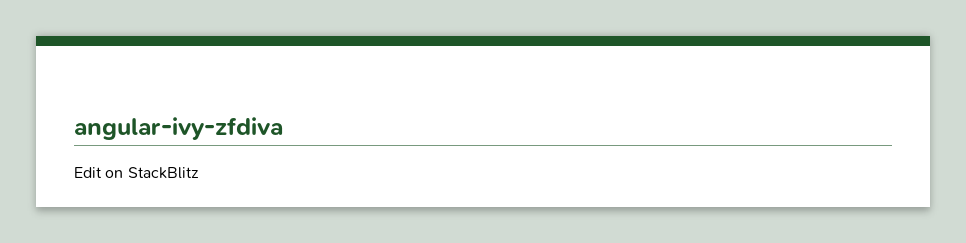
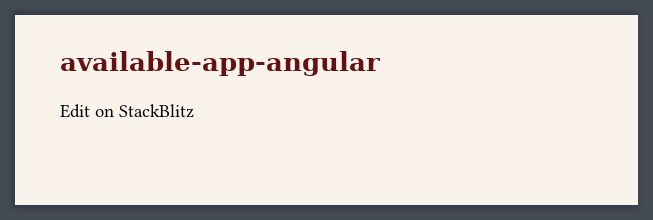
[74,117,283,140] angular-ivy-zfdiva -> [60,51,380,76] available-app-angular

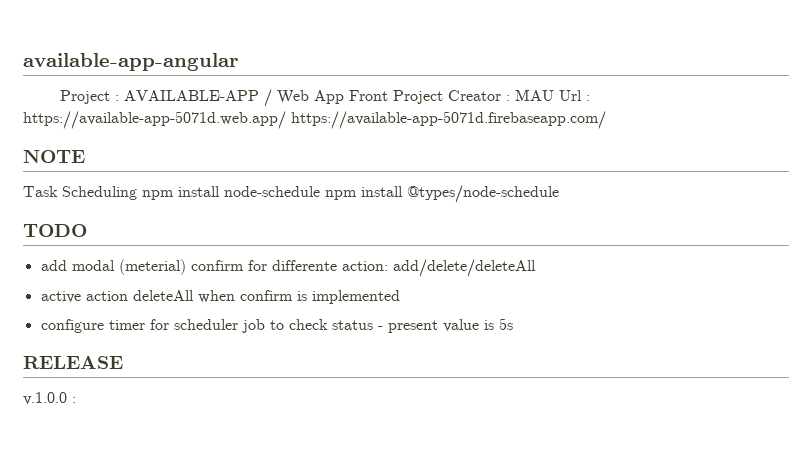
[60,104,194,118] Edit on StackBlitz -> [59,89,590,107] [23,111,606,129] [23,150,85,163] [23,185,559,203] [23,224,87,237] [40,259,536,277] [40,290,400,304] [40,318,513,333] [23,356,123,369] [23,392,76,405] Project : AVAILABLE-APP / Web App Front Project Creator : MAU Url : https://available-app-5071d.web.app/ https://available-app-5071d.firebaseapp.com/ // NOTE // Task Scheduling npm install node-schedule npm install @types/node-schedule // TODO // add modal (meterial) confirm for differente action: add/delete/deleteAll // active action deleteAll when confirm is implemented // configure timer for scheduler job to check status - present value is 5s // RELEASE // v.1.0.0 :

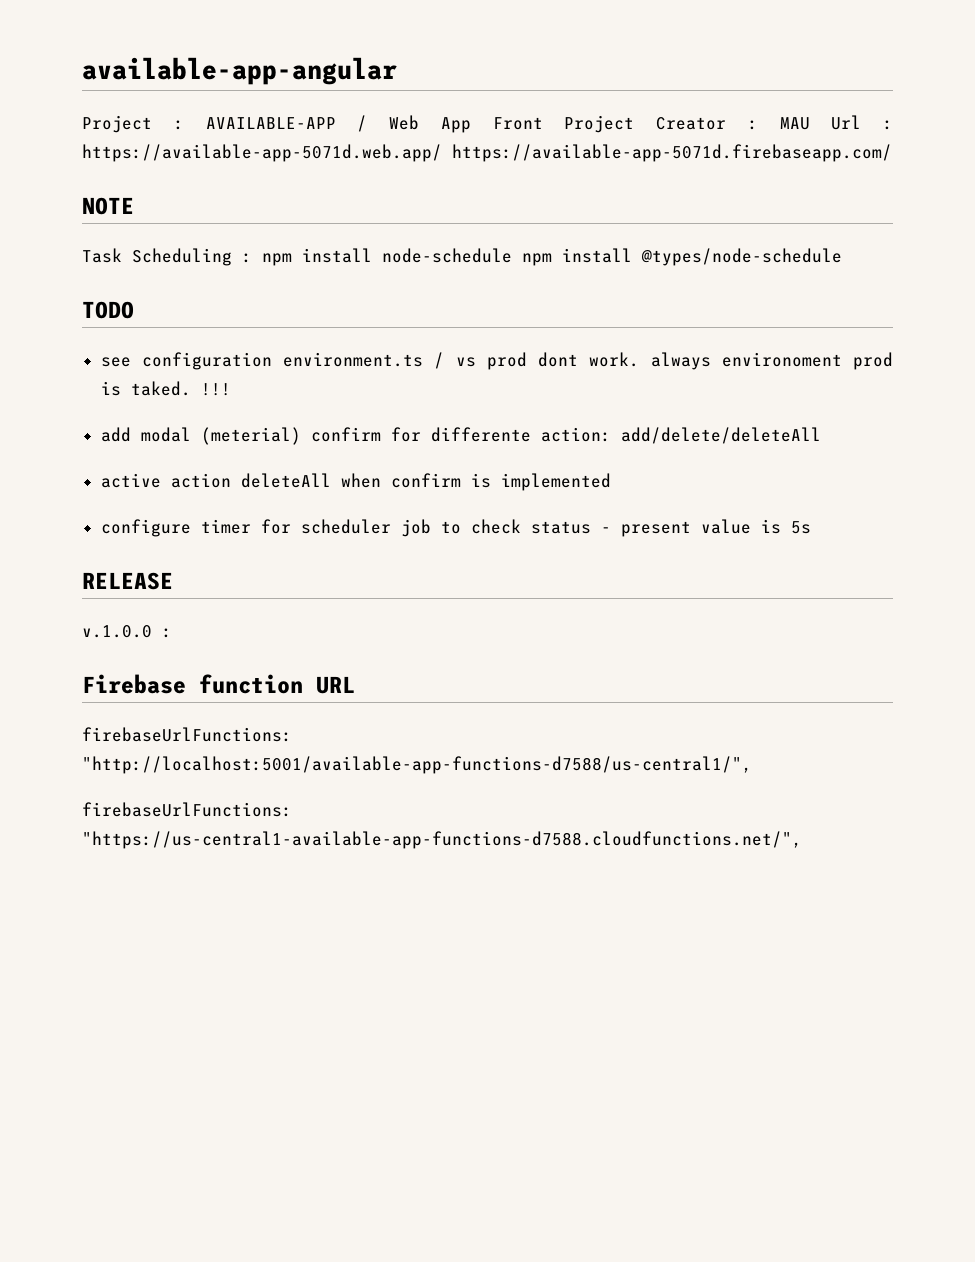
(137, 193) none -> [242,253,252,263] :
(87, 230) none -> [100,352,894,370] [100,381,231,396] // see configuration environment.ts / vs prod dont work. always environoment prod is taked. !!!
(76, 400) none -> [82,674,355,694] [82,727,292,742] [82,756,752,774] [82,802,292,817] [82,831,802,849] // Firebase function URL // firebaseUrlFunctions: "http://localhost:5001/available-app-functions-d7588/us-central1/", // firebaseUrlFunctions: "https://us-central1-available-app-functions-d7588.cloudfunctions.net/",

